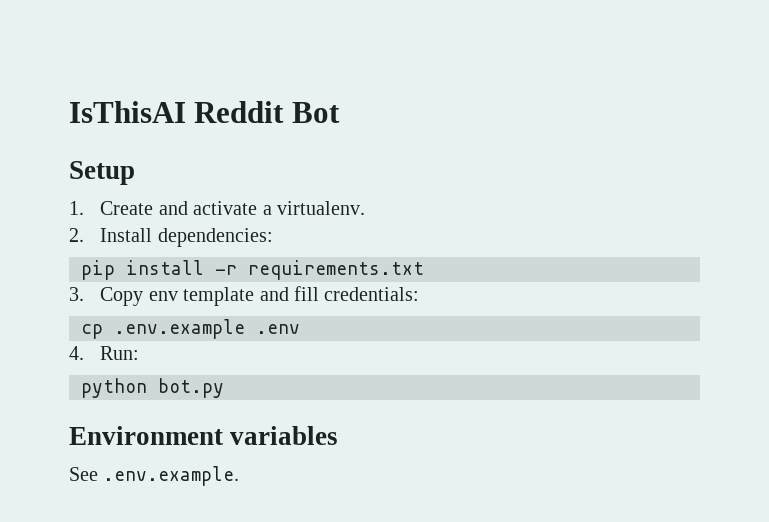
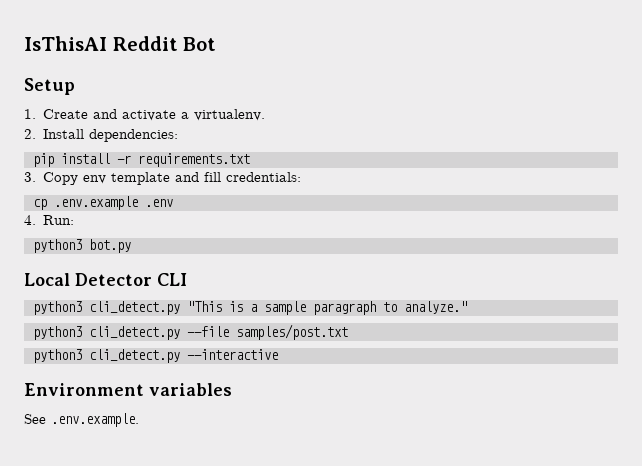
[81,378,147,398] python -> [32,239,82,253] python3
(224, 388) none -> [24,273,187,286] [32,301,467,315] [32,324,348,340] [32,349,278,363] // Local Detector CLI // python3 cli_detect.py "This is a sample paragraph to analyze." // python3 cli_detect.py --file samples/post.txt // python3 cli_detect.py --interactive

